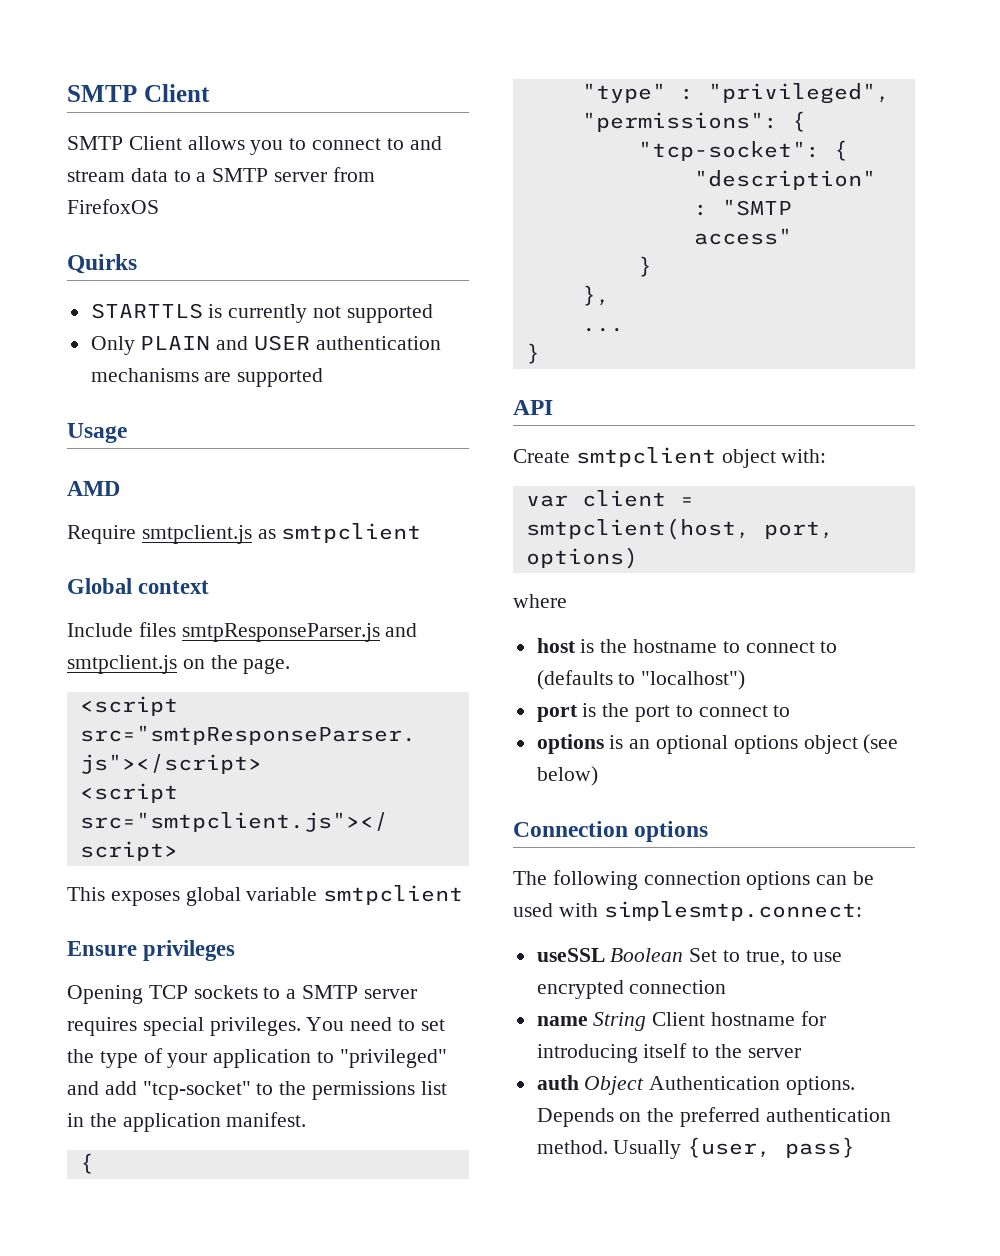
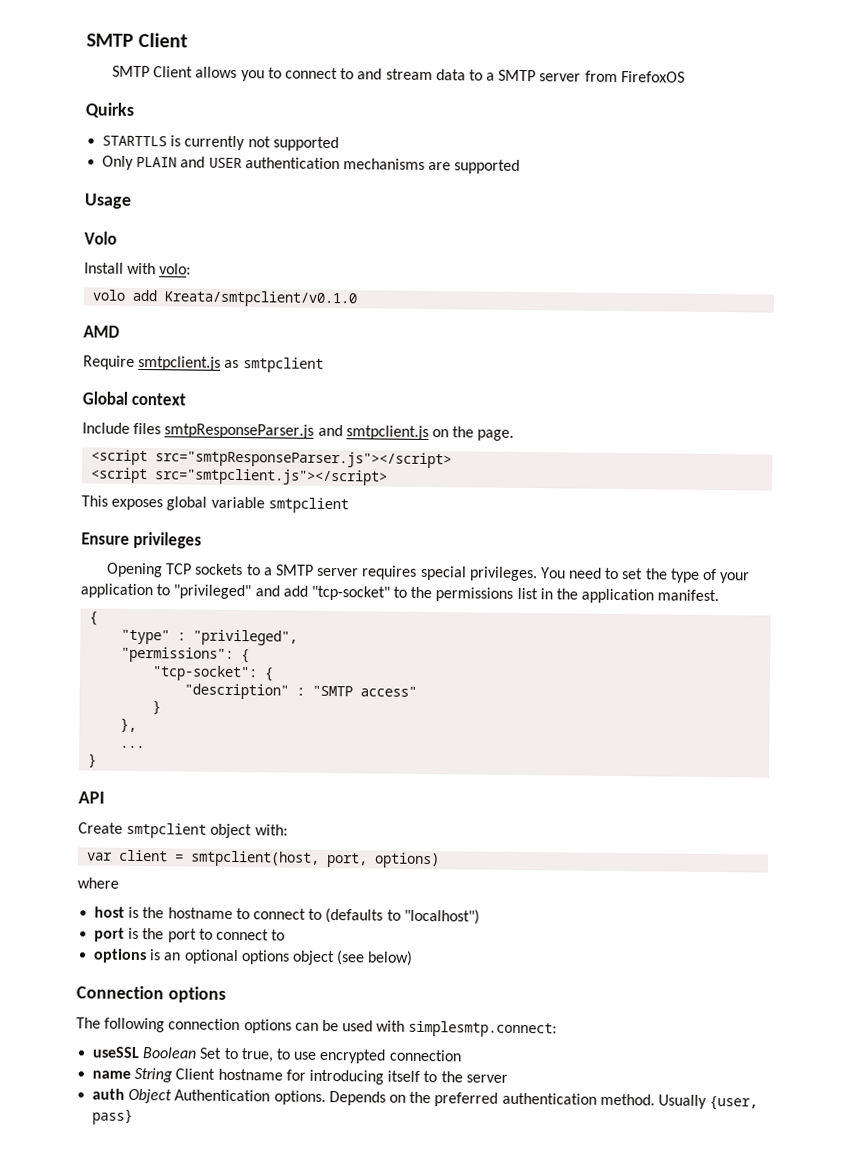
(127, 433) none -> [84,231,117,245] [84,262,192,275] [92,289,358,308] // Volo // Install with volo: // volo add Kreata/smtpclient/v0.1.0

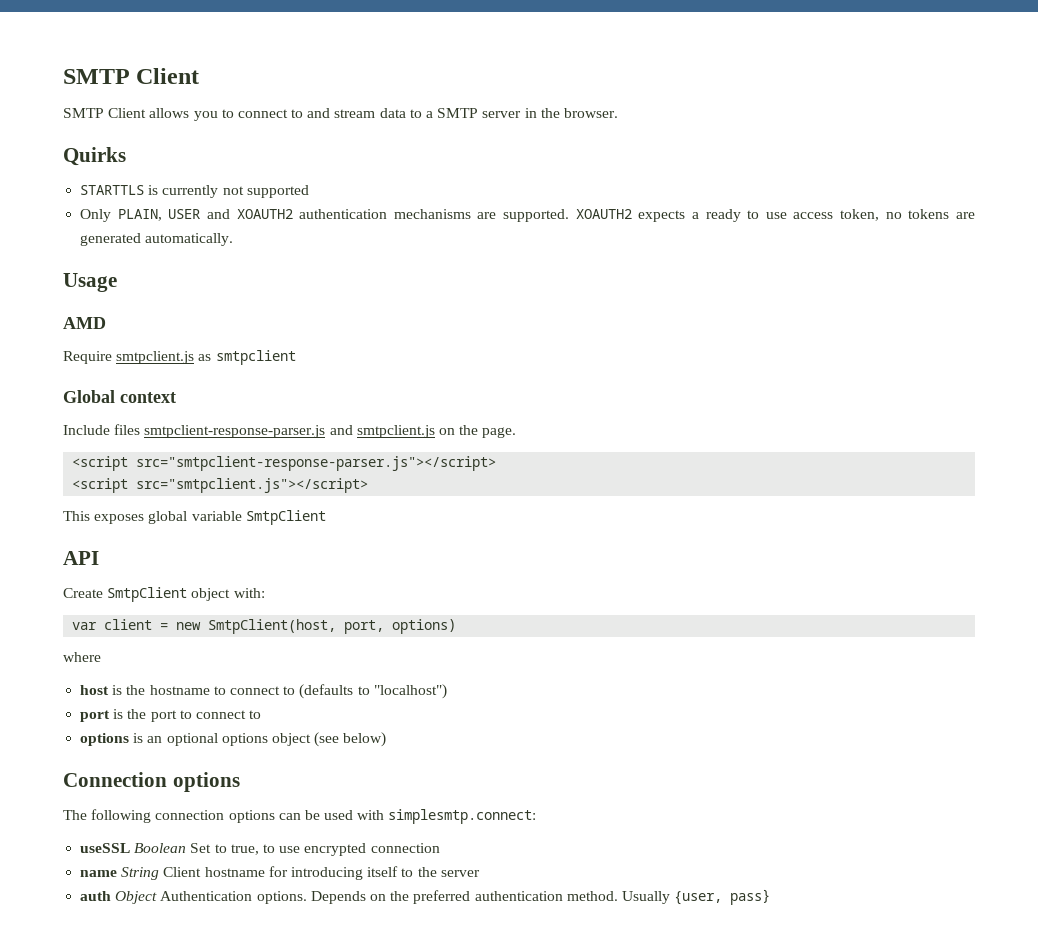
[584,70,685,83] from FirefoxOS -> [524,108,618,118] in the browser.
[136,156,521,174] [84,193,132,209] [84,231,117,245] [84,262,192,275] [92,289,358,308] PLAIN and USER authentication mechanisms are supported // Usage // Volo // Install with volo: // volo add Kreata/smtpclient/v0.1.0 -> [117,209,976,222] [80,233,234,246] [63,273,117,292] PLAIN, USER and XOAUTH2 authentication mechanisms are supported. XOAUTH2 expects a ready to use access token, no tokens are generated automatically. // Usage
[164,423,315,439] smtpResponseParser.js -> [144,425,326,438] smtpclient-response-parser.js
[155,450,453,469] src="smtpResponseParser.js"></script> -> [136,456,497,471] src="smtpclient-response-parser.js"></script>
[267,497,349,514] [81,531,203,549] [106,562,751,584] [80,583,720,604] [89,611,99,626] [121,629,299,646] [121,646,251,664] [152,665,275,682] [184,683,418,700] [152,700,162,715] [120,717,138,732] [120,745,146,749] [87,753,98,768] smtpclient // Ensure privileges // Opening TCP sockets to a SMTP server requires special privileges. You need to set the type of your application to "privileged" and add "tcp-socket" to the permissions list in the application manifest. // { // "type" : "privileged", // "permissions": { // "tcp-socket": { // "description" : "SMTP access" // } // }, // ... // } -> [245,510,326,525] SmtpClient
[126,822,208,839] smtpclient -> [107,587,188,602] SmtpClient
[190,850,321,867] smtpclient(host, -> [176,619,337,634] new SmtpClient(host,

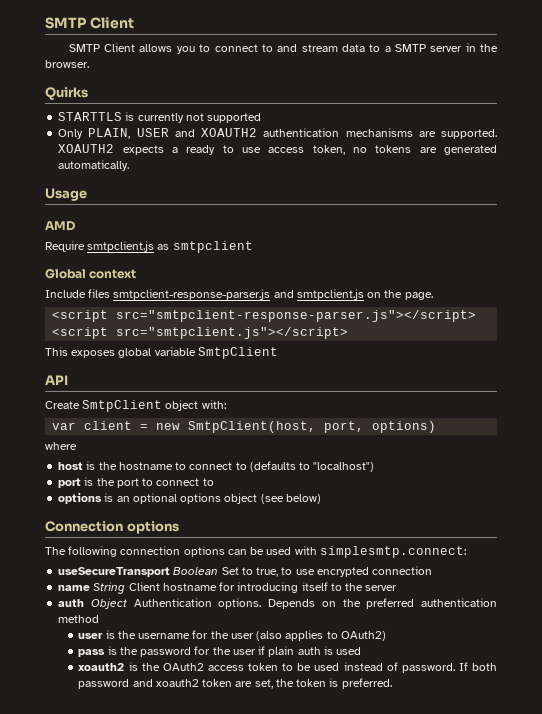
[80,843,131,853] useSSL -> [58,567,171,577] useSecureTransport
[566,889,771,905] method. Usually {user, pass} -> [58,615,100,623] [78,630,386,641] [78,646,362,657] [78,662,498,673] [78,678,392,689] method // user is the username for the user (also applies to OAuth2) // pass is the password for the user if plain auth is used // xoauth2 is the OAuth2 access token to be used instead of password. If both password and xoauth2 token are set, the token is preferred.

